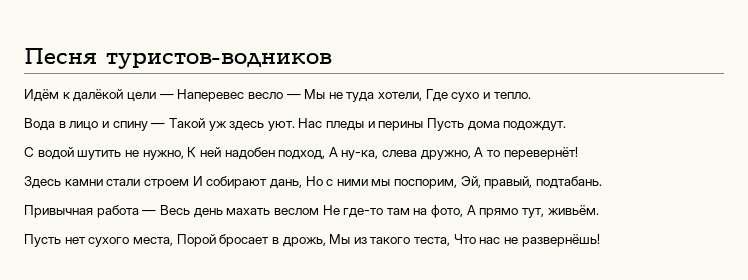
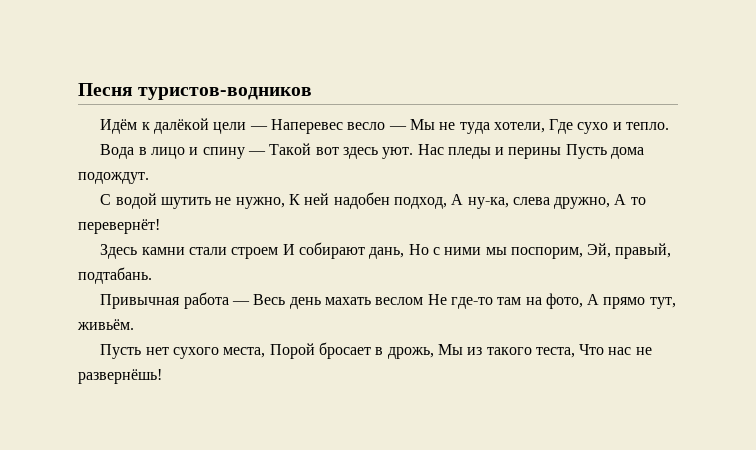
[208,121,227,131] уж -> [315,147,339,155] вот

